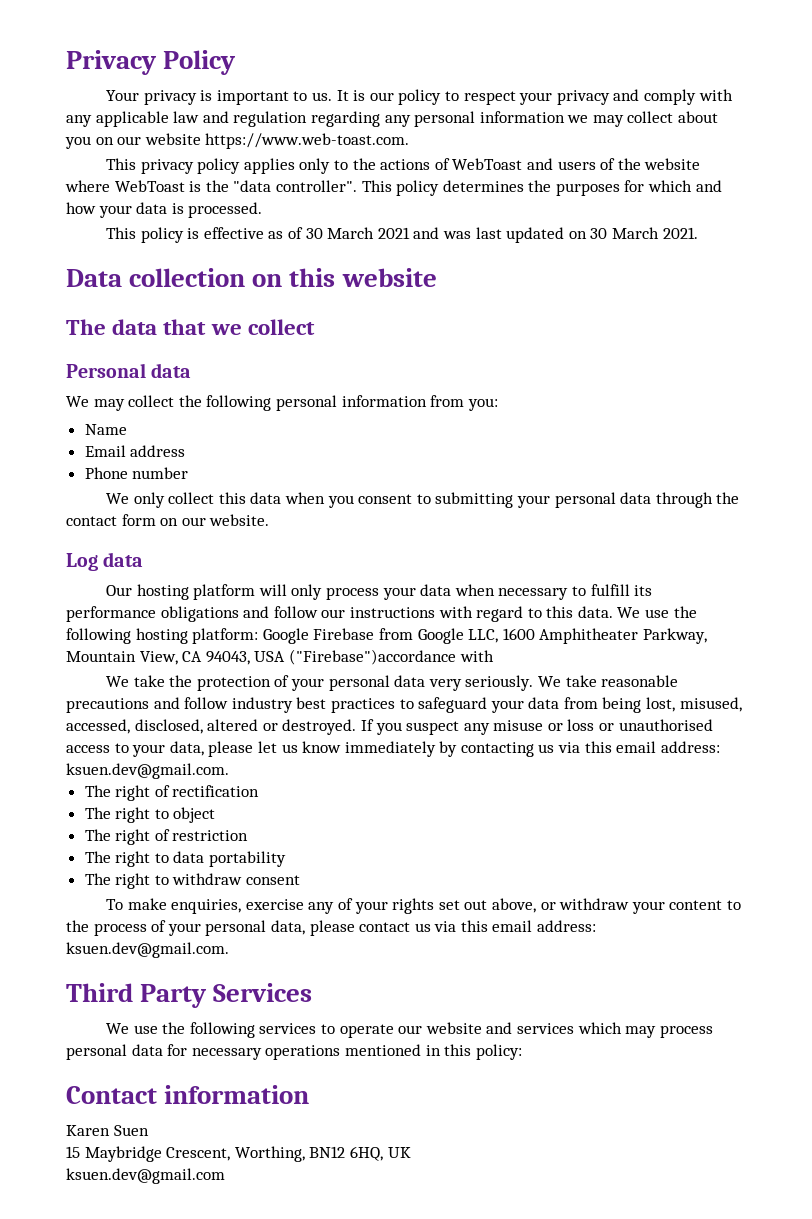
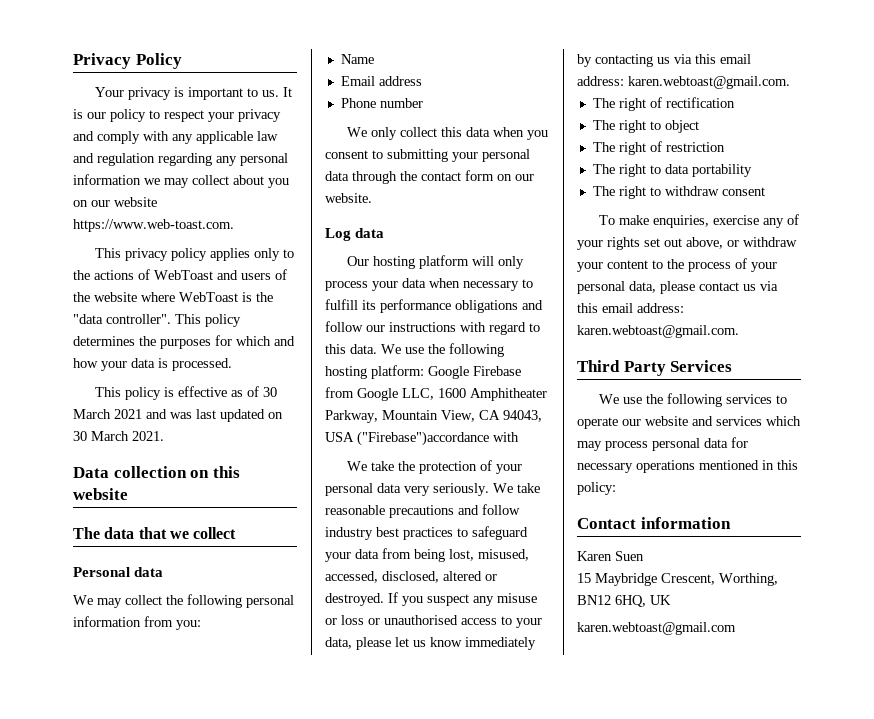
[66,763,229,779] ksuen.dev@gmail.com. -> [628,76,790,89] karen.webtoast@gmail.com.
[66,942,229,958] ksuen.dev@gmail.com. -> [577,325,739,338] karen.webtoast@gmail.com.
[66,1168,225,1184] ksuen.dev@gmail.com -> [577,622,736,635] karen.webtoast@gmail.com

